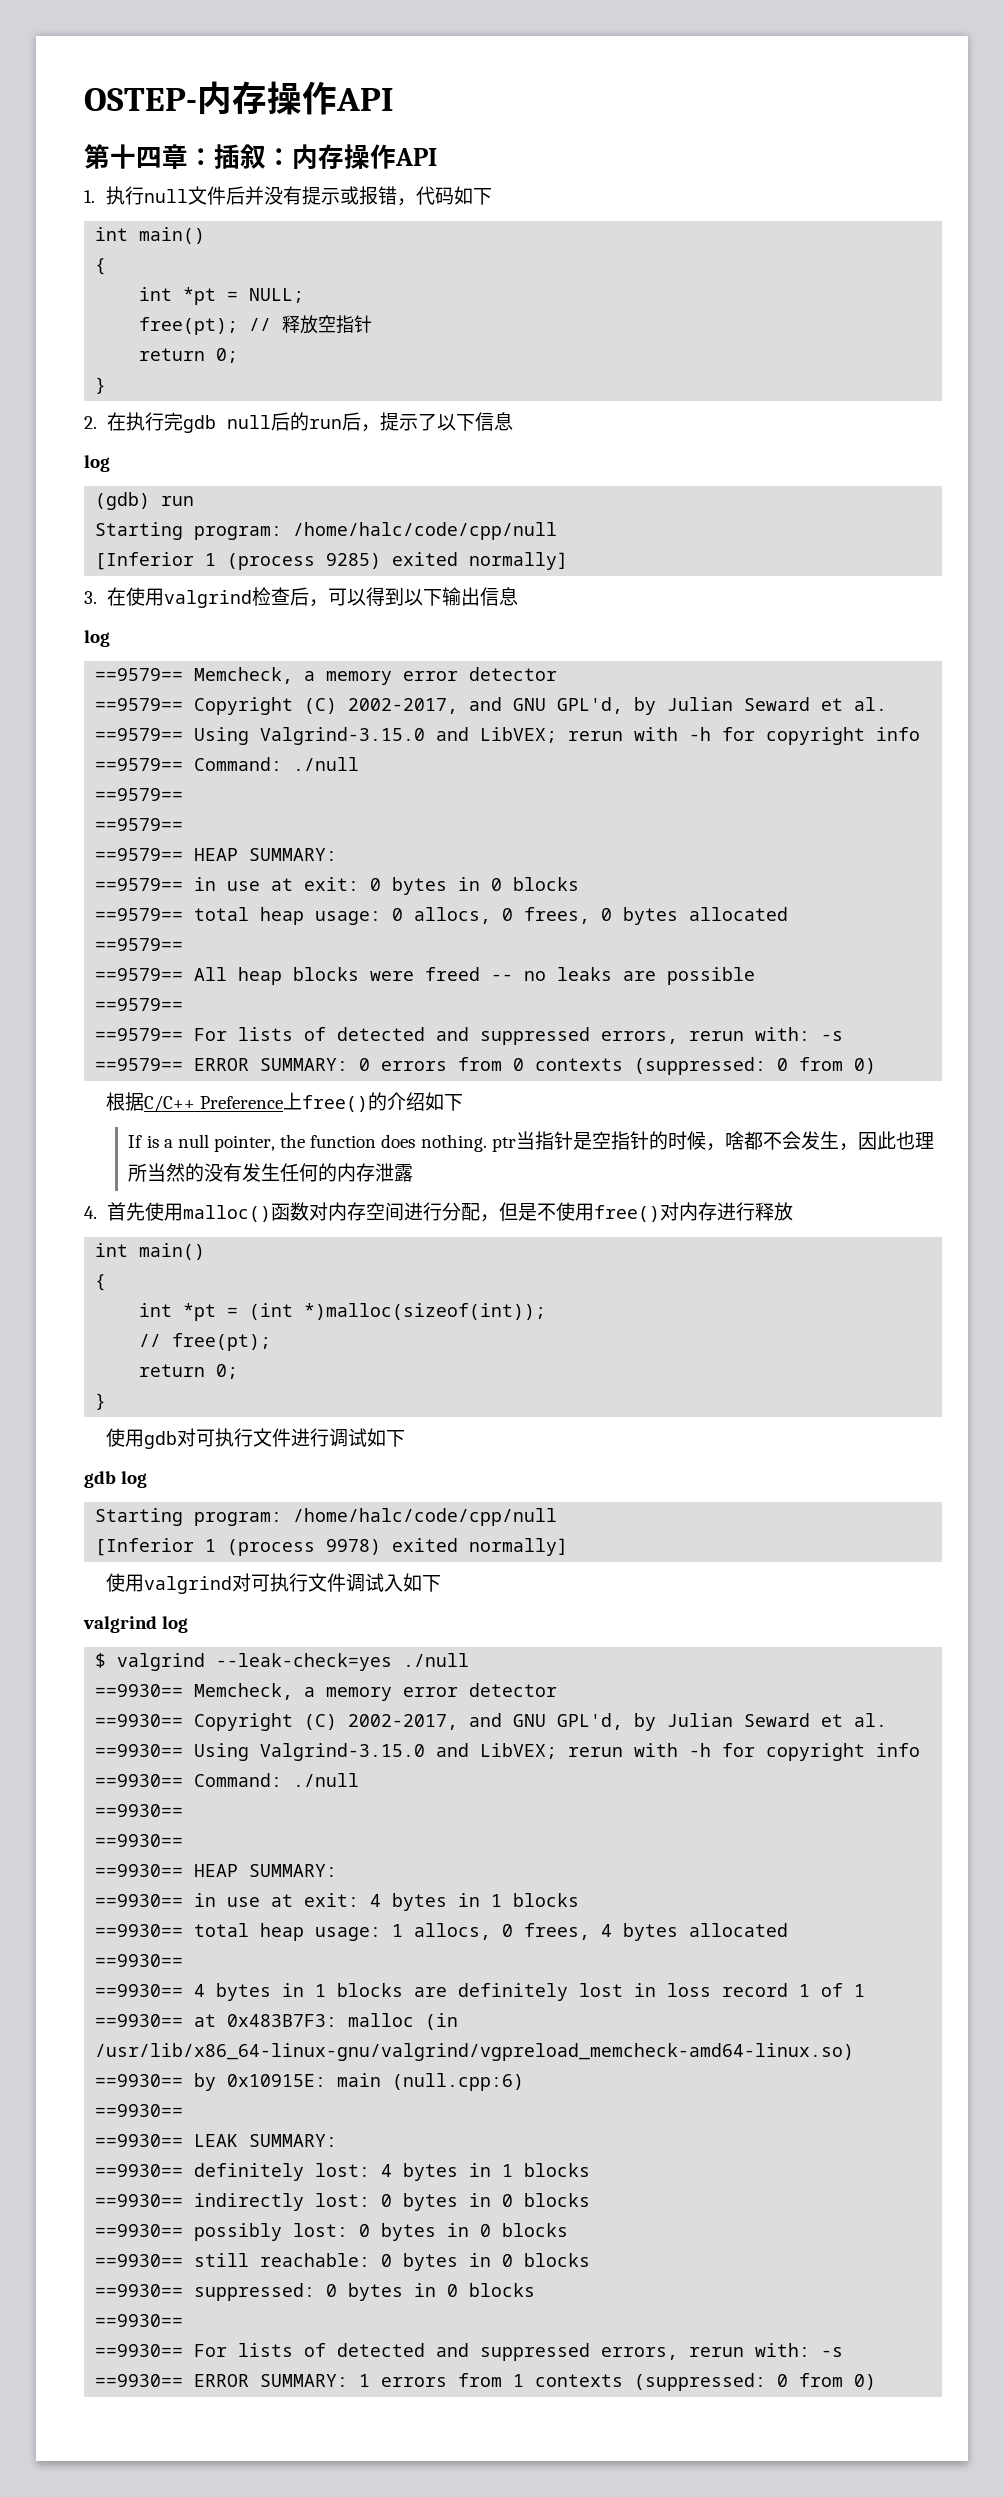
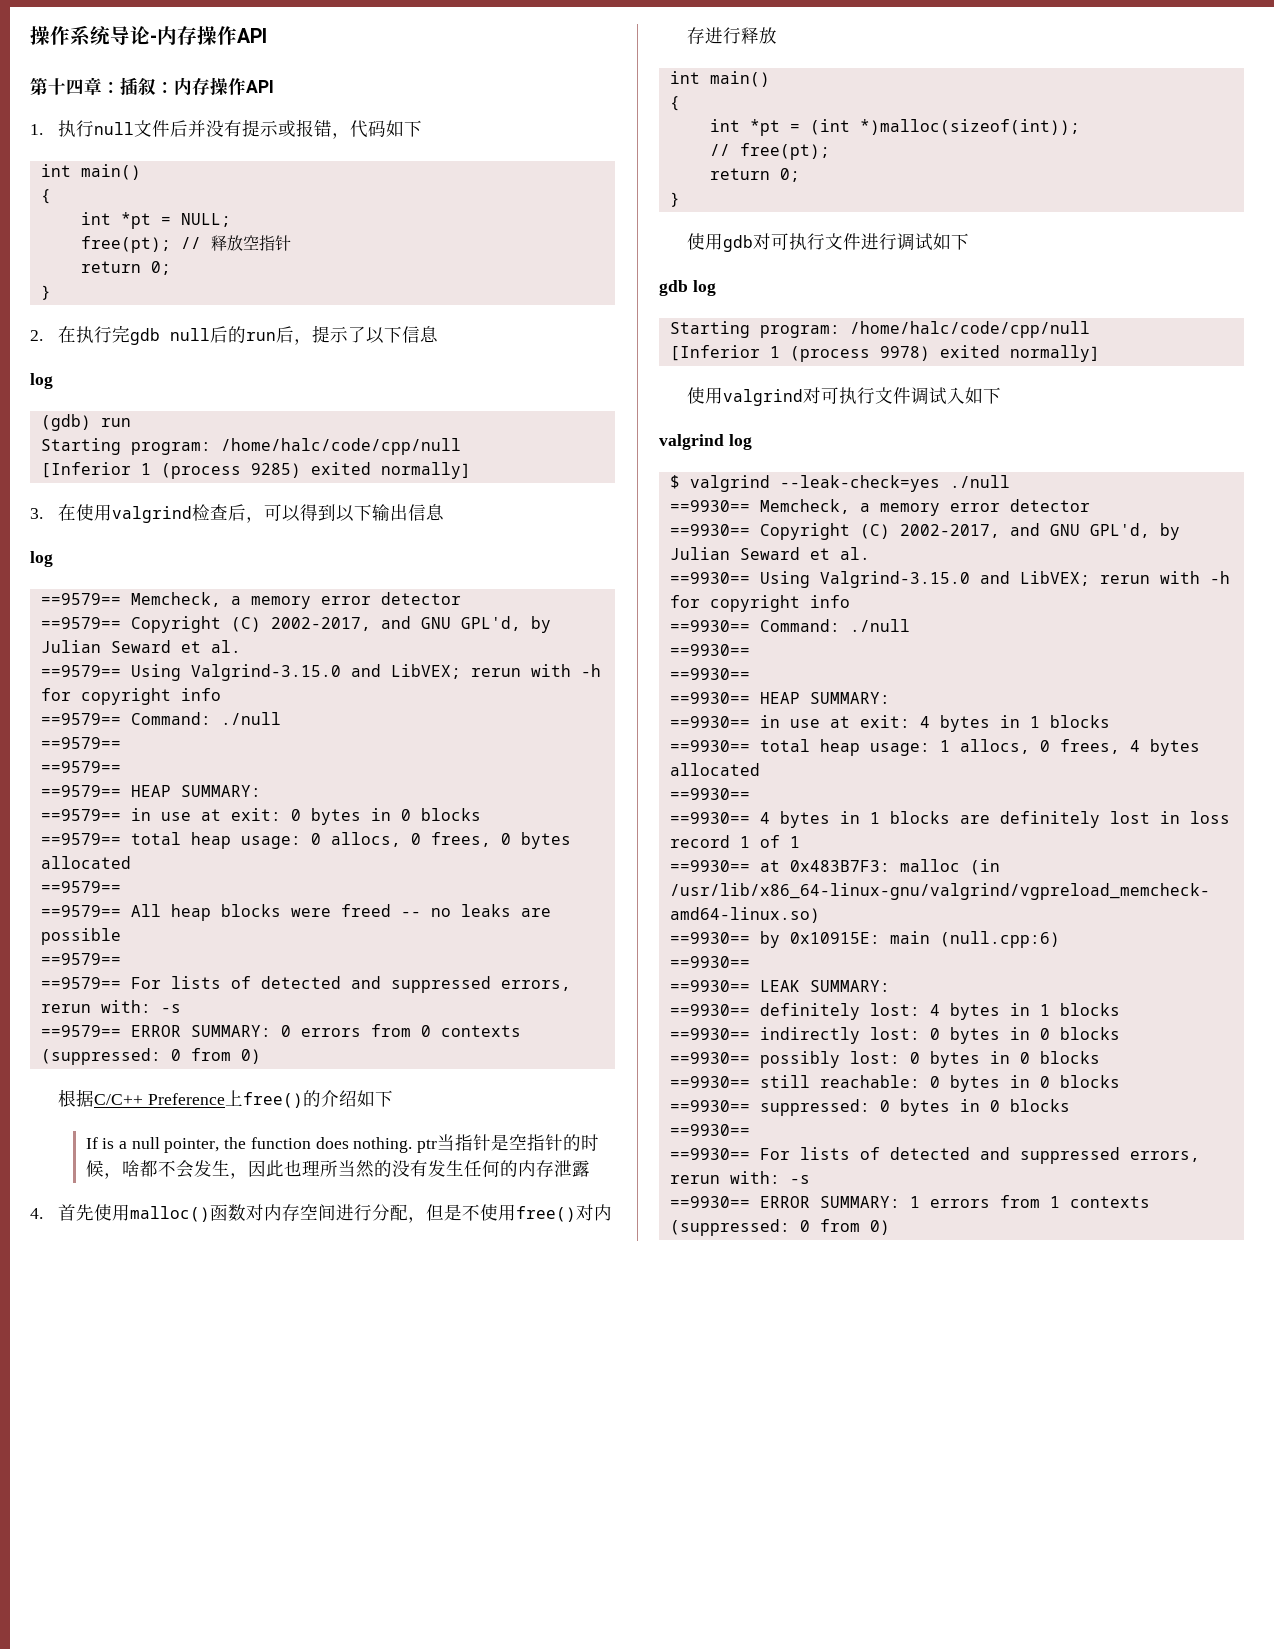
[84,88,197,111] OSTEP- -> [30,25,157,46] 操作系统导论-

